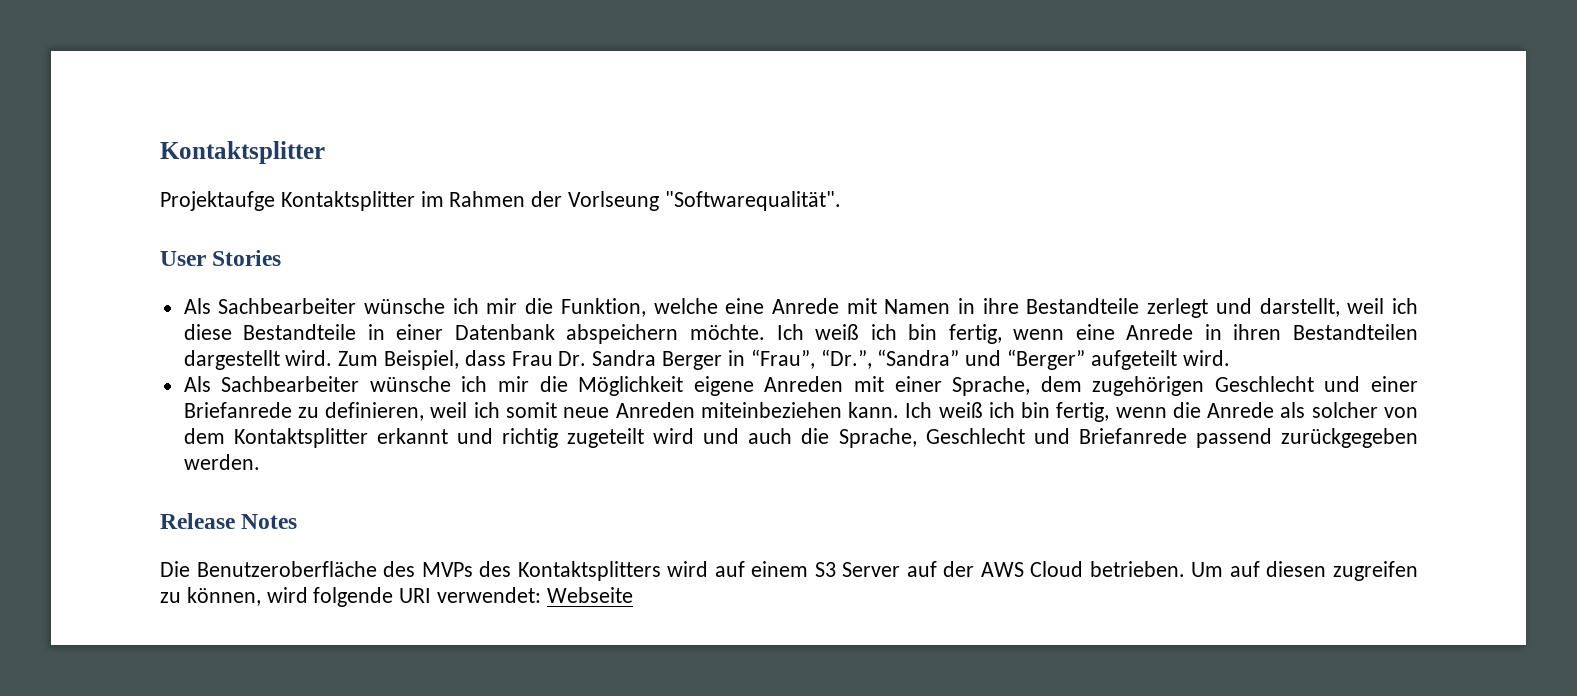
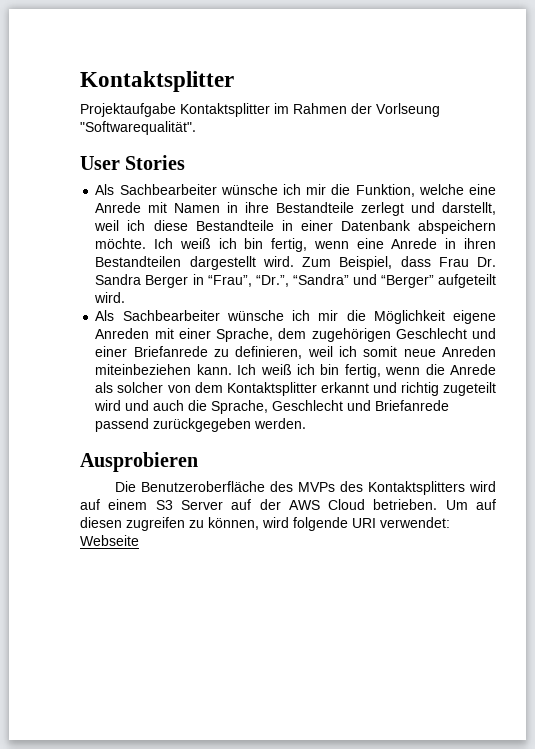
[160,191,275,211] Projektaufge -> [80,103,176,117] Projektaufgabe
[160,513,298,529] Release Notes -> [80,452,198,472] Ausprobieren

